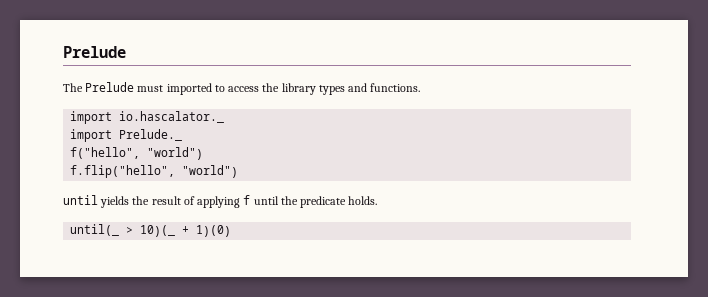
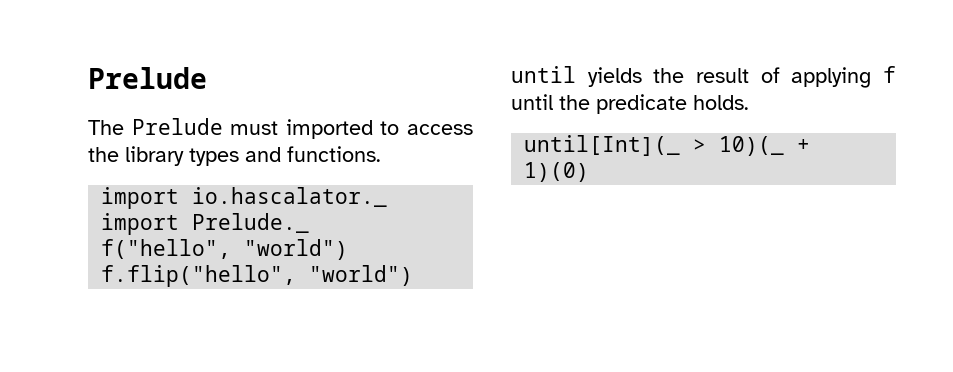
[70,224,120,236] until(_ -> [524,135,681,156] until[Int](_

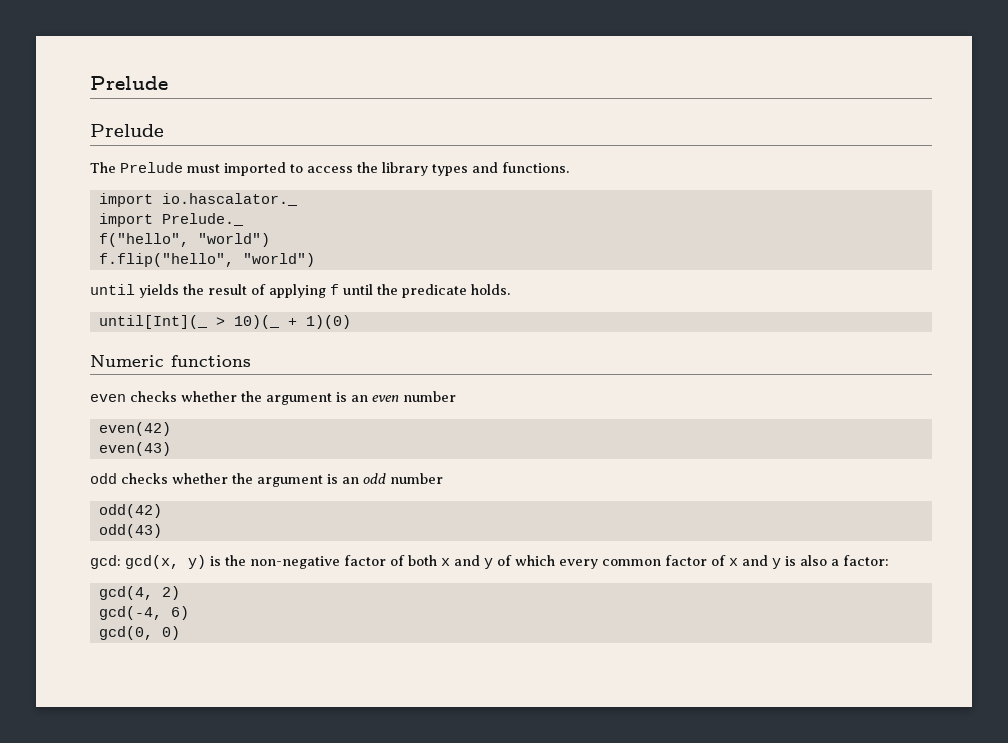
[88,67,207,89] Prelude -> [90,76,168,90] [90,124,164,137] Prelude // Prelude
(590, 172) none -> [90,355,251,367] [90,391,456,405] [98,422,171,436] [98,442,171,456] [90,473,443,487] [98,504,162,518] [98,524,162,538] [90,555,889,569] [98,586,180,600] [98,606,189,620] [98,626,180,640] // Numeric functions // even checks whether the argument is an even number // even(42) // even(43) // odd checks whether the argument is an odd number // odd(42) // odd(43) // gcd: gcd(x, y) is the non-negative factor of both x and y of which every common factor of x and y is also a factor: // gcd(4, 2) // gcd(-4, 6) // gcd(0, 0)

